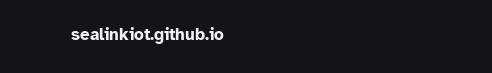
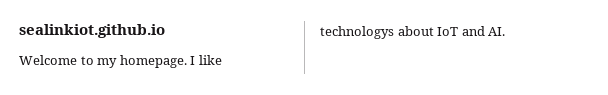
(224, 35) none -> [19,55,222,68] [320,26,506,39] // Welcome to my homepage. I like technologys about IoT and AI.

